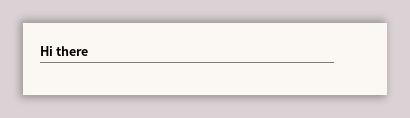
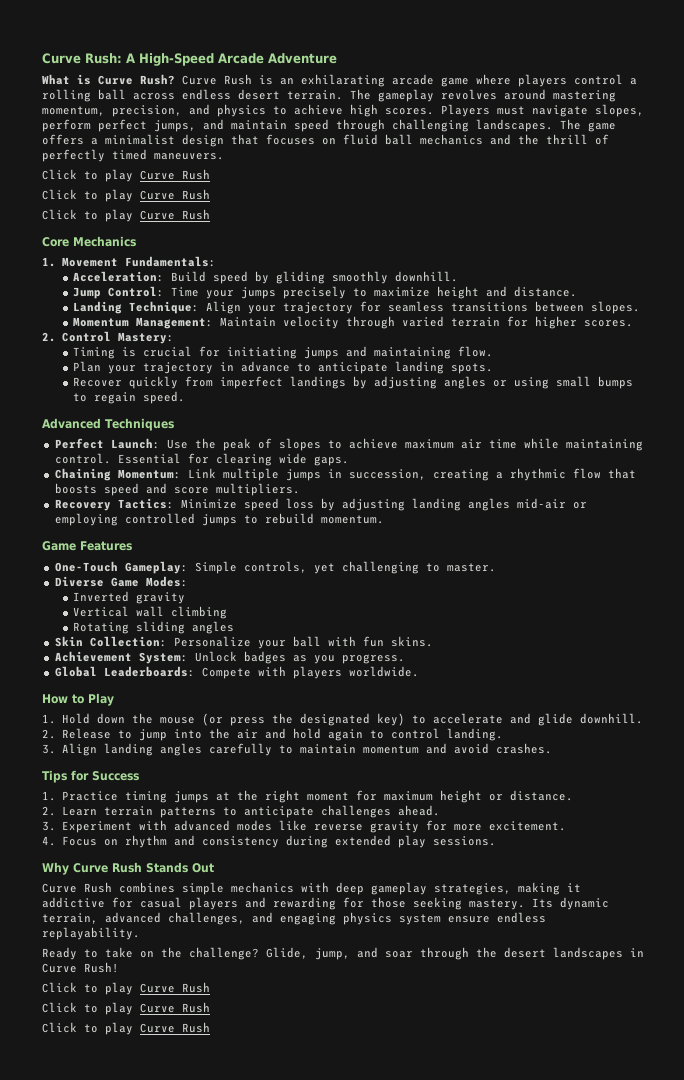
[40,46,89,56] Hi there -> [42,53,337,66] [42,74,637,87] [42,89,616,102] [42,104,644,117] [42,119,616,132] [42,134,609,147] [42,149,224,162] [42,169,210,182] [42,189,210,202] [42,209,210,222] [42,236,136,247] [42,256,216,267] [73,271,459,284] [73,286,578,299] [73,301,641,314] [73,316,634,329] [42,331,174,344] [73,346,494,359] [73,361,494,374] [73,376,634,389] [73,391,186,404] [42,418,174,431] [54,438,643,451] [54,453,349,466] [54,468,636,481] [54,483,300,496] [54,498,587,511] [54,513,384,526] [42,541,132,551] [54,561,496,574] [54,576,188,587] [73,591,186,604] [73,606,228,619] [73,621,235,634] [54,636,433,649] [54,651,405,664] [54,666,419,679] [42,693,114,706] [42,713,643,726] [42,728,503,741] [42,743,552,756] [42,770,139,783] [42,790,573,803] [42,805,440,818] [42,820,566,833] [42,835,496,848] [42,862,214,875] [42,882,581,895] [42,897,609,910] [42,912,546,925] [42,927,140,940] [42,947,644,960] [42,962,119,973] [42,982,210,995] [42,1002,210,1015] [42,1022,210,1035] Curve Rush: A High-Speed Arcade Adventure // What is Curve Rush? Curve Rush is an exhilarating arcade game where players control a rolling ball across endless desert terrain. The gameplay revolves around mastering momentum, precision, and physics to achieve high scores. Players must navigate slopes, perform perfect jumps, and maintain speed through challenging landscapes. The game offers a minimalist design that focuses on fluid ball mechanics and the thrill of perfectly timed maneuvers. // Click to play Curve Rush // Click to play Curve Rush // Click to play Curve Rush // Core Mechanics // 1. Movement Fundamentals: // Acceleration: Build speed by gliding smoothly downhill. // Jump Control: Time your jumps precisely to maximize height and distance. // Landing Technique: Align your trajectory for seamless transitions between slopes. // Momentum Management: Maintain velocity through varied terrain for higher scores. // 2. Control Mastery: // Timing is crucial for initiating jumps and maintaining flow. // Plan your trajectory in advance to anticipate landing spots. // Recover quickly from imperfect landings by adjusting angles or using small bumps to regain speed. // Advanced Techniques // Perfect Launch: Use the peak of slopes to achieve maximum air time while maintaining control. Essential for clearing wide gaps. // Chaining Momentum: Link multiple jumps in succession, creating a rhythmic flow that boosts speed and score multipliers. // Recovery Tactics: Minimize speed loss by adjusting landing angles mid-air or employing controlled jumps to rebuild momentum. // Game Features // One-Touch Gameplay: Simple controls, yet challenging to master. // Diverse Game Modes: // Inverted gravity // Vertical wall climbing // Rotating sliding angles // Skin Collection: Personalize your ball with fun skins. // Achievement System: Unlock badges as you progress. // Global Leaderboards: Compete with players worldwide. // How to Play // 1. Hold down the mouse (or press the designated key) to accelerate and glide downhill. // 2. Release to jump into the air and hold again to control landing. // 3. Align landing angles carefully to maintain momentum and avoid crashes. // Tips for Success // 1. Practice timing jumps at the right moment for maximum height or distance. // 2. Learn terrain patterns to anticipate challenges ahead. // 3. Experiment with advanced modes like reverse gravity for more excitement. // 4. Focus on rhythm and consistency during extended play sessions. // Why Curve Rush Stands Out // Curve Rush combines simple mechanics with deep gameplay strategies, making it addictive for casual players and rewarding for those seeking mastery. Its dynamic terrain, advanced challenges, and engaging physics system ensure endless replayability. // Ready to take on the challenge? Glide, jump, and soar through the desert landscapes in Curve Rush! // Click to play Curve Rush // Click to play Curve Rush // Click to play Curve Rush

